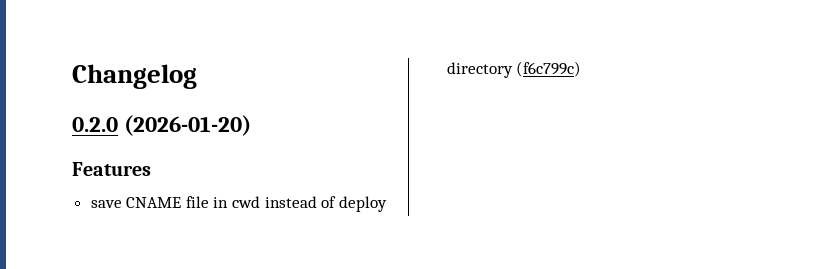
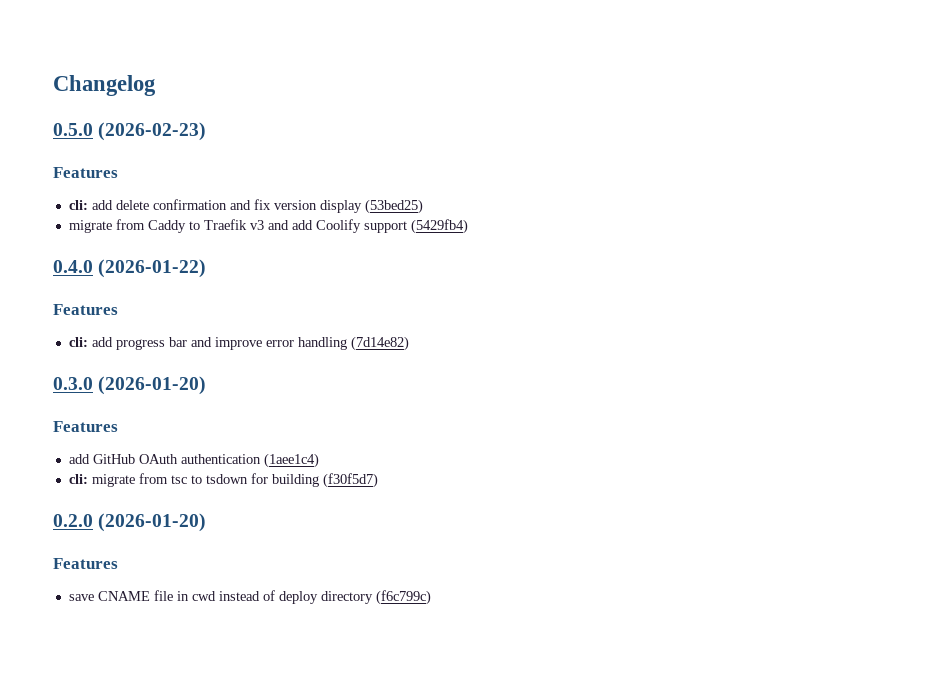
(197, 76) none -> [53,122,207,141] [53,167,118,178] [68,199,423,214] [68,219,468,234] [53,259,207,278] [53,304,118,315] [68,336,409,351] [53,376,207,395] [53,421,118,432] [68,453,319,468] [68,473,378,488] // 0.5.0 (2026-02-23) // Features // cli: add delete confirmation and fix version display (53bed25) // migrate from Caddy to Traefik v3 and add Coolify support (5429fb4) // 0.4.0 (2026-01-22) // Features // cli: add progress bar and improve error handling (7d14e82) // 0.3.0 (2026-01-20) // Features // add GitHub OAuth authentication (1aee1c4) // cli: migrate from tsc to tsdown for building (f30f5d7)

